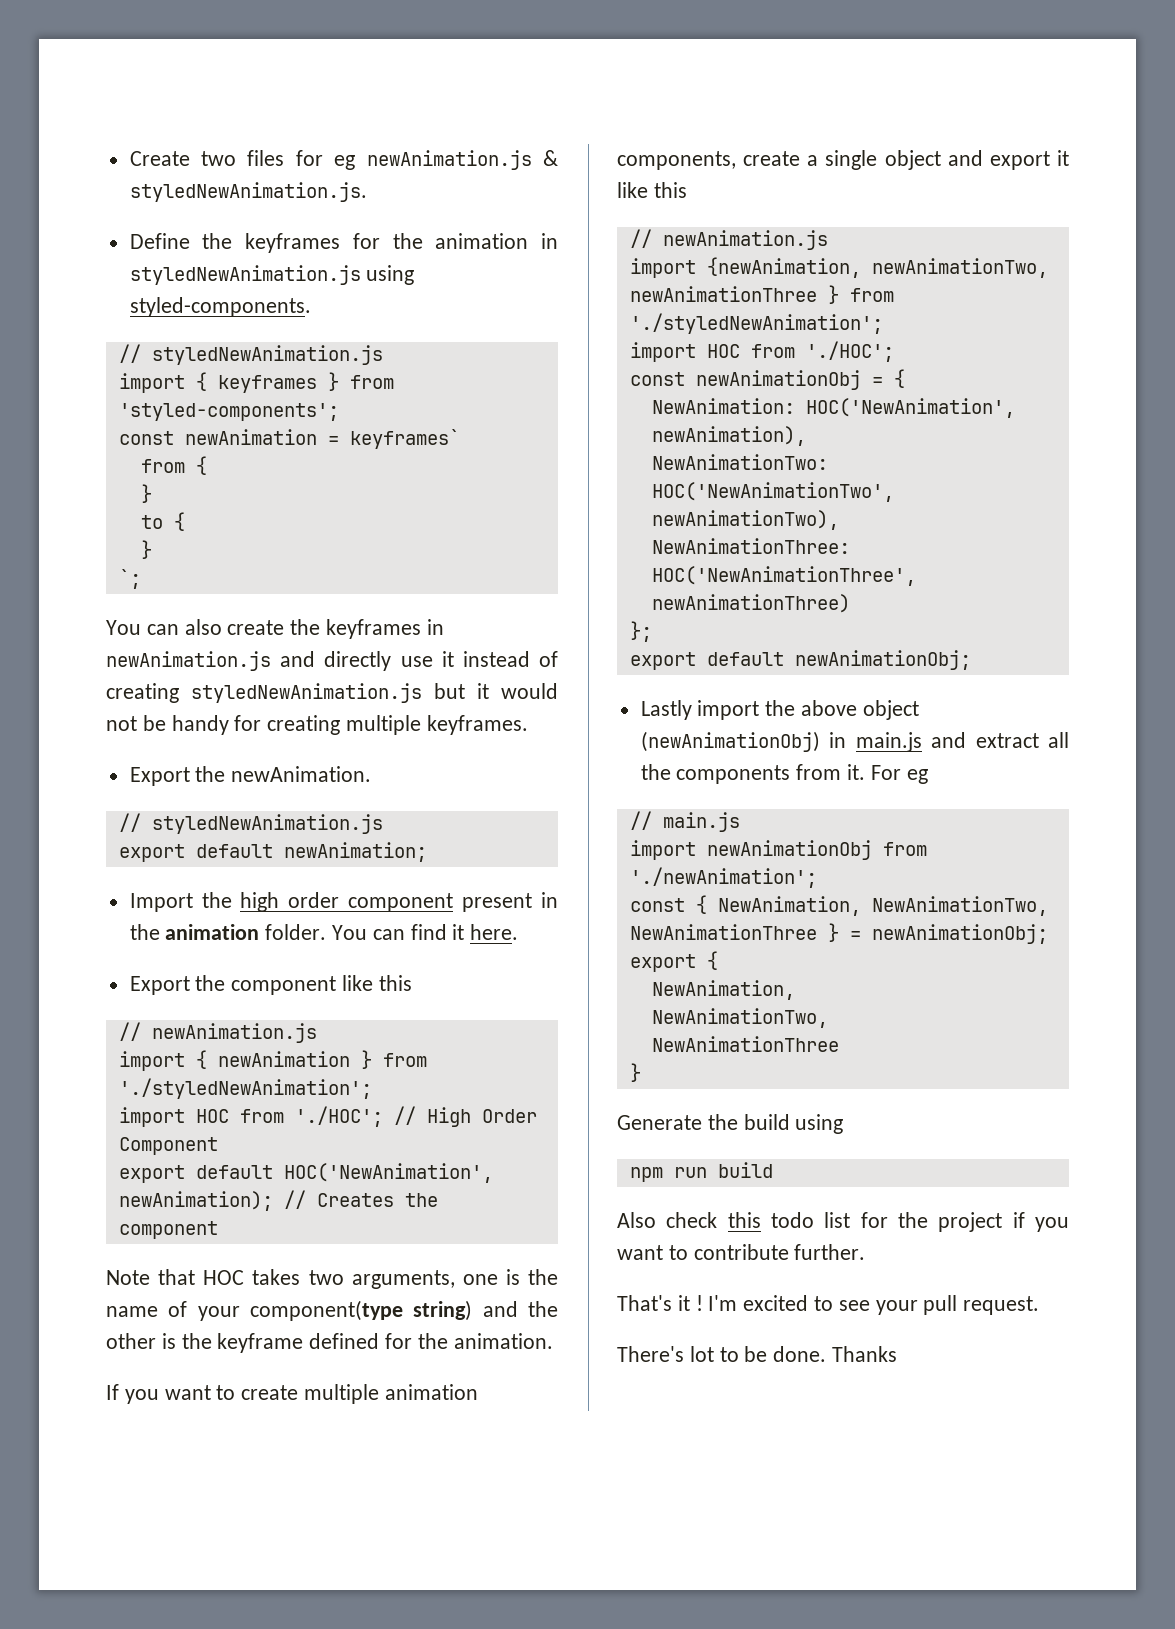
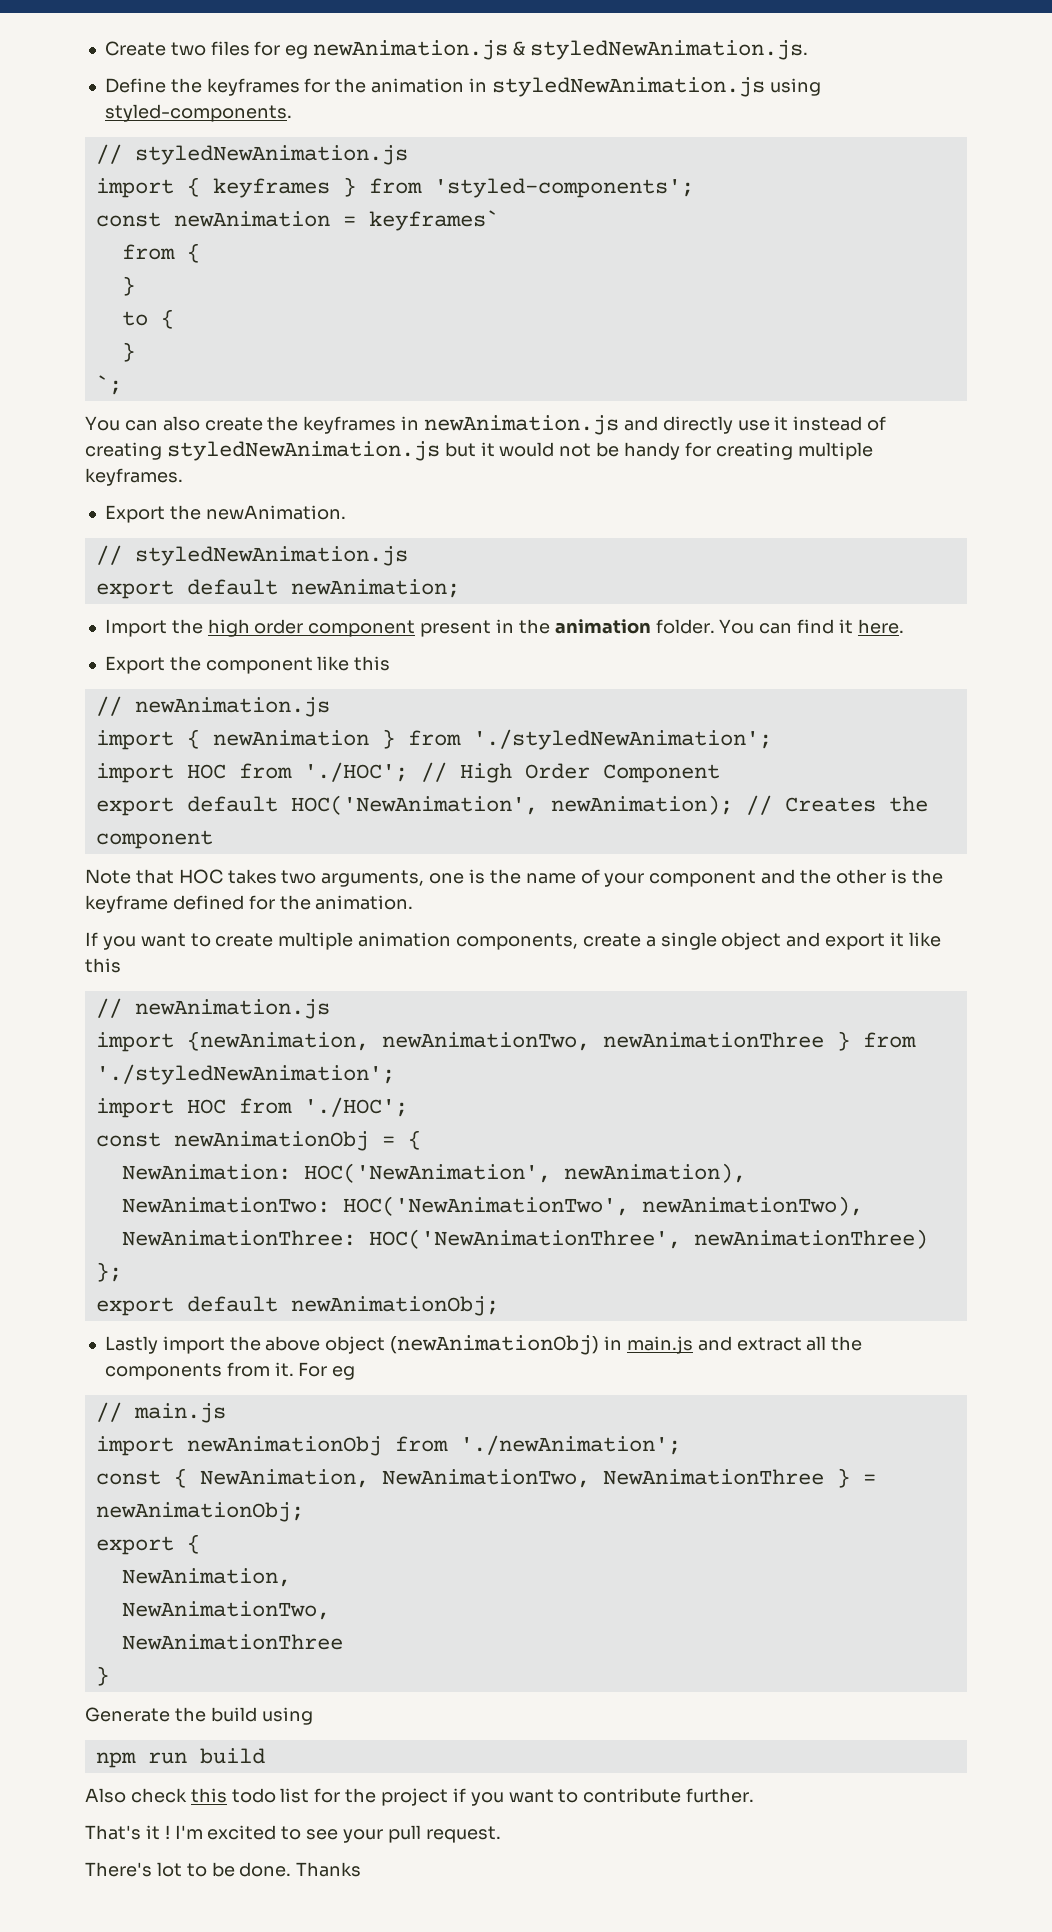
[249,1300,473,1321] component(type string) -> [649,870,757,887] component

